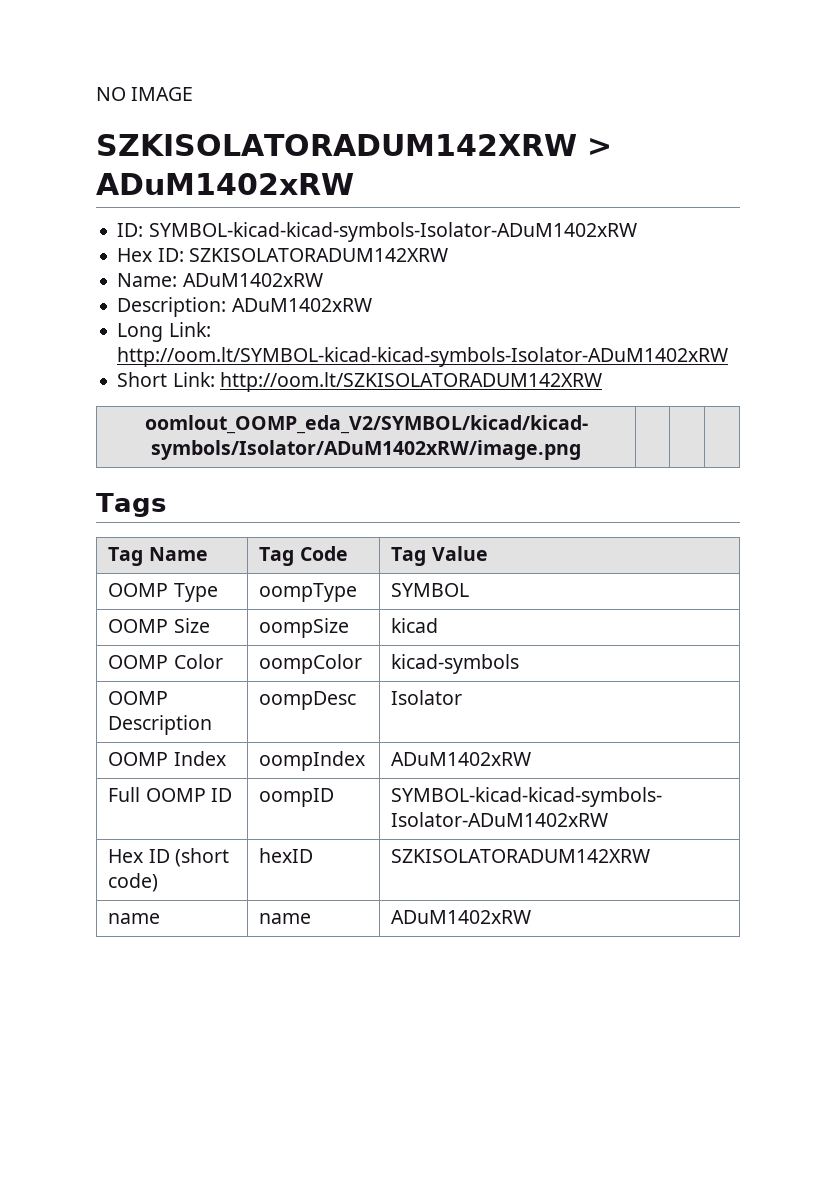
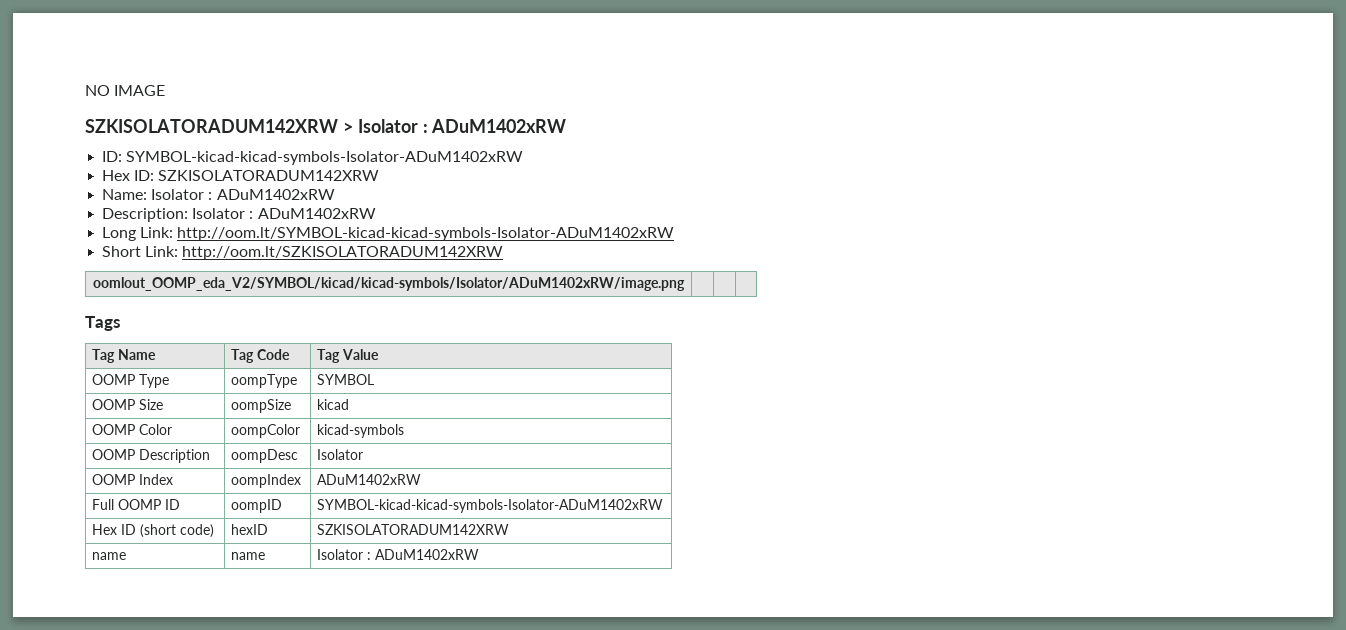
(612, 147) none -> [357,119,428,133] Isolator :
(178, 280) none -> [151,189,213,200] Isolator :
(227, 307) none -> [192,208,254,219] Isolator :
(312, 918) none -> [317,549,372,560] Isolator :

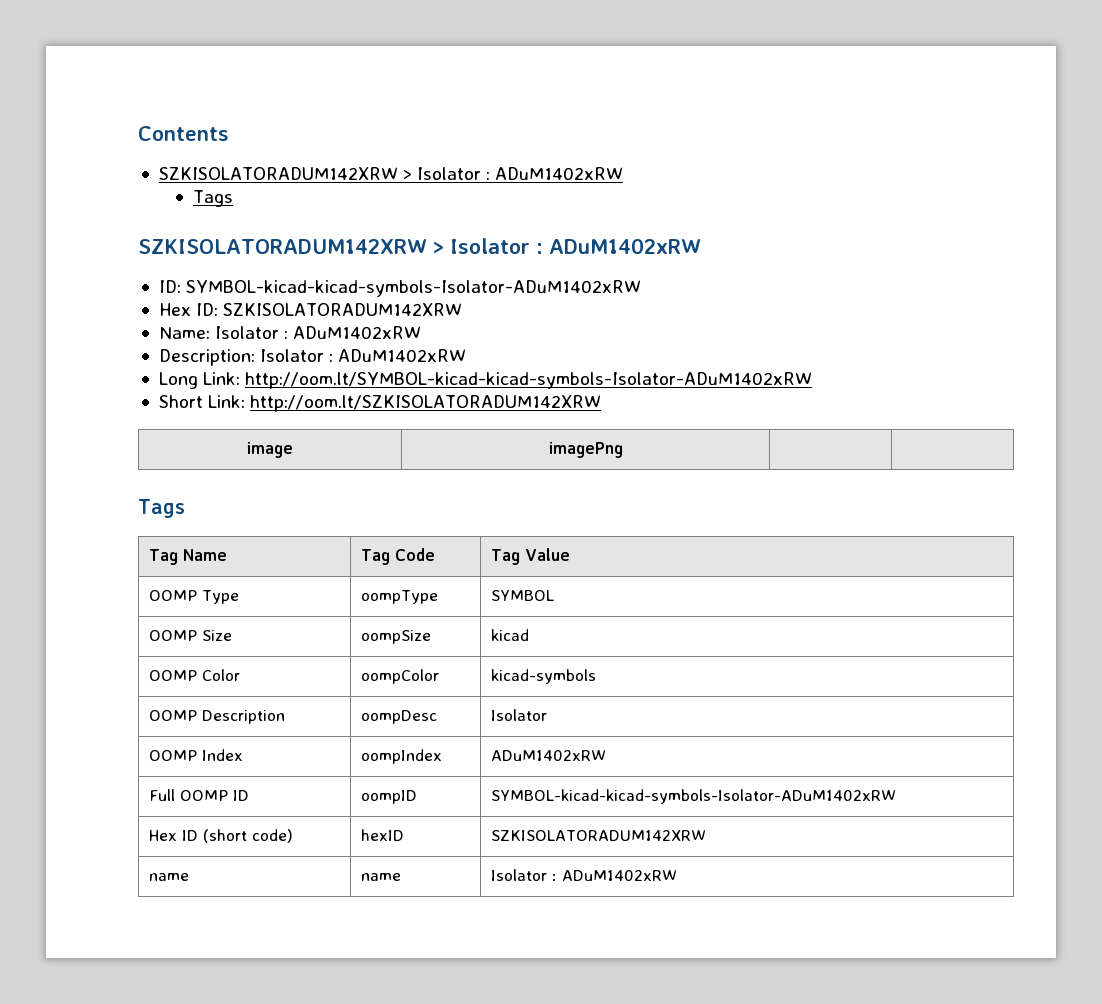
[85,85,166,96] NO IMAGE -> [138,126,229,141] [158,167,624,180] [193,190,234,207] Contents // SZKISOLATORADUM142XRW > Isolator : ADuM1402xRW // Tags
[93,277,685,291] oomlout_OOMP_eda_V2/SYMBOL/kicad/kicad-symbols/Isolator/ADuM1402xRW/image.png | -> [247,442,293,458] [548,442,623,458] image | imagePng

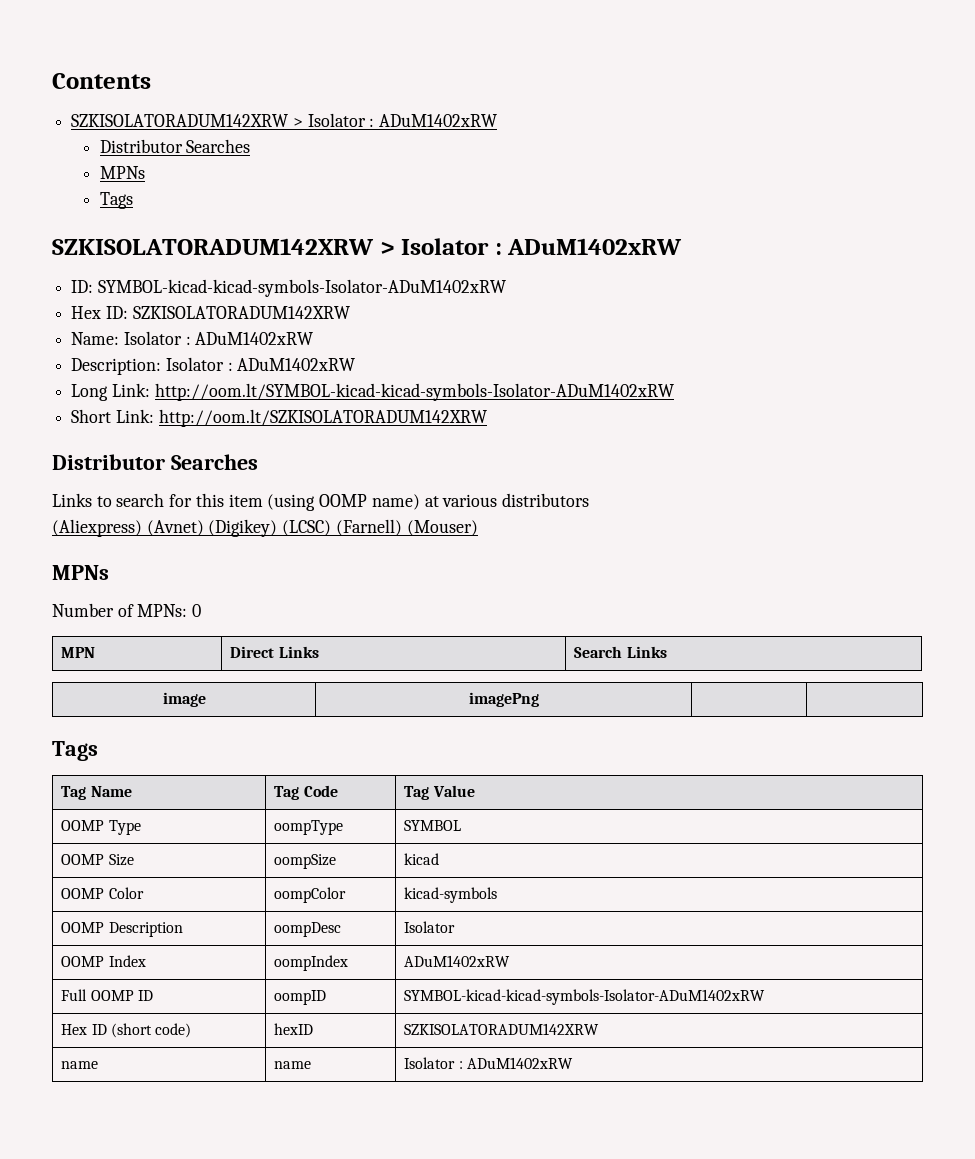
(624, 173) none -> [99,139,251,153] [99,166,145,179] // Distributor Searches // MPNs
(602, 403) none -> [52,454,258,470] [52,493,589,511] [52,519,478,537] [52,565,109,580] [52,603,202,617] [61,647,96,658] [230,646,319,658] [574,646,667,658] // Distributor Searches // Links to search for this item (using OOMP name) at various distributors // (Aliexpress) (Avnet) (Digikey) (LCSC) (Farnell) (Mouser) // MPNs // Number of MPNs: 0 // MPN | Direct Links | Search Links

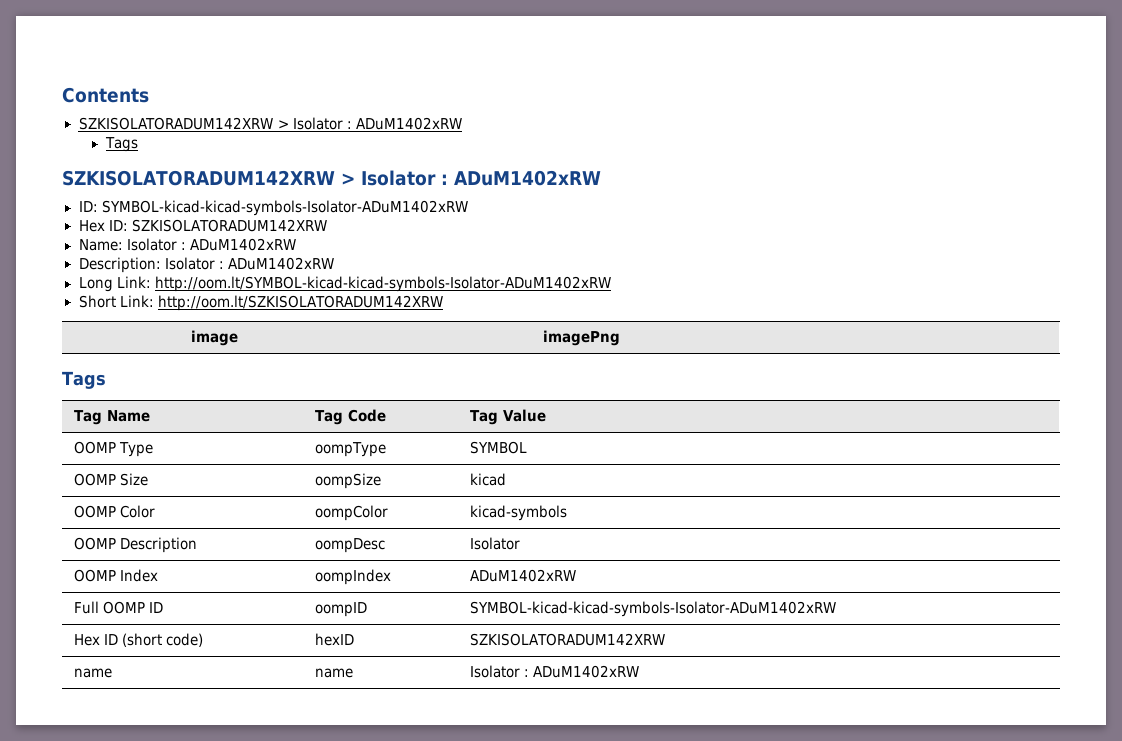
[99,139,251,153] [99,166,145,179] // Distributor Searches // MPNs -> (462, 123) none
[52,454,258,470] [52,493,589,511] [52,519,478,537] [52,565,109,580] [52,603,202,617] [61,647,96,658] [230,646,319,658] [574,646,667,658] // Distributor Searches // Links to search for this item (using OOMP name) at various distributors // (Aliexpress) (Avnet) (Digikey) (LCSC) (Farnell) (Mouser) // MPNs // Number of MPNs: 0 // MPN | Direct Links | Search Links -> (443, 303) none

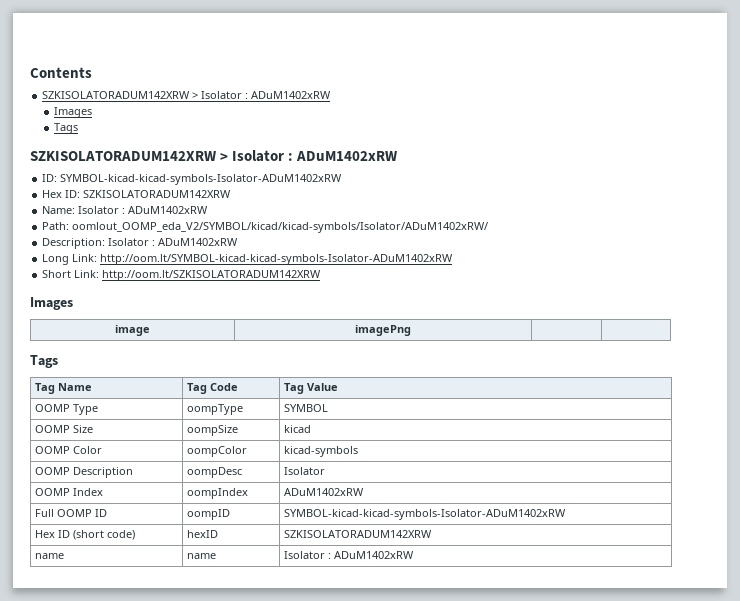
(462, 123) none -> [54,107,93,118] // Images
(296, 244) none -> [42,222,489,233] // Path: oomlout_OOMP_eda_V2/SYMBOL/kicad/kicad-symbols/Isolator/ADuM1402xRW/
(443, 303) none -> [30,297,73,310] // Images

